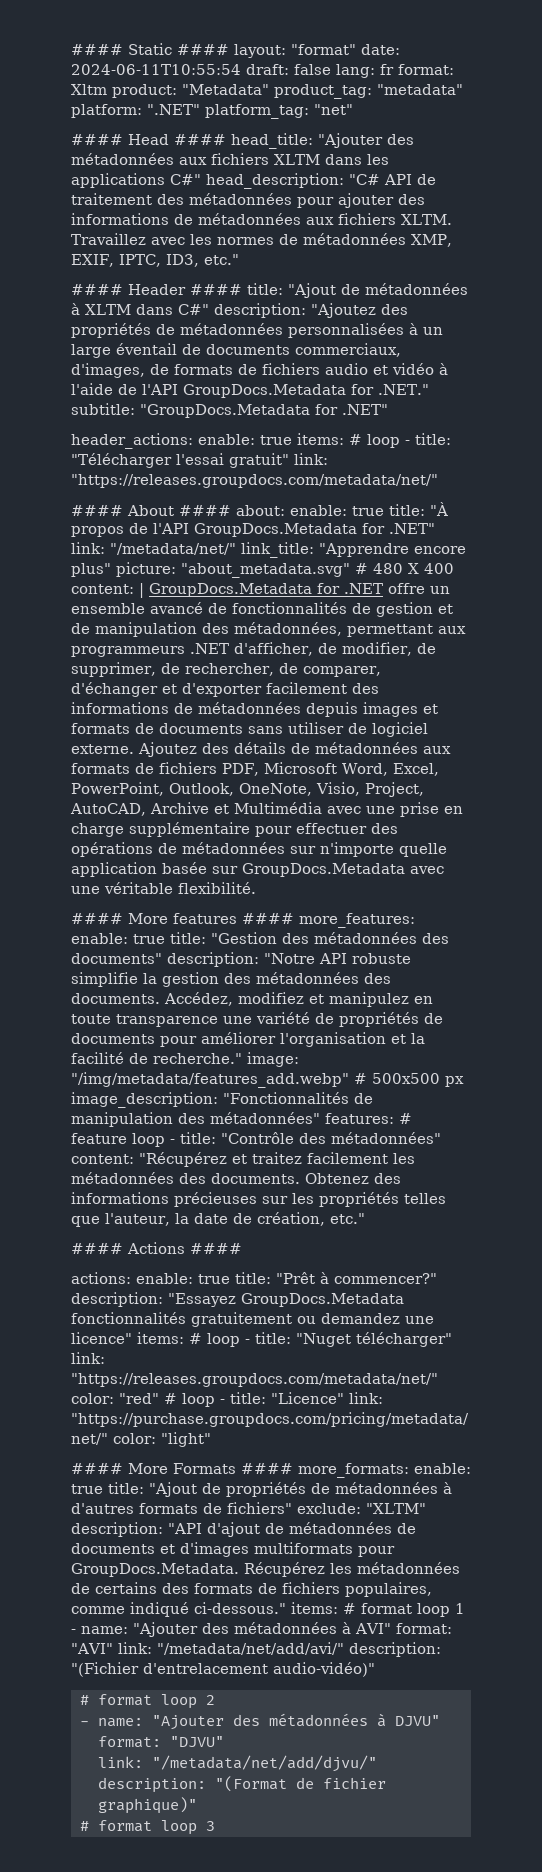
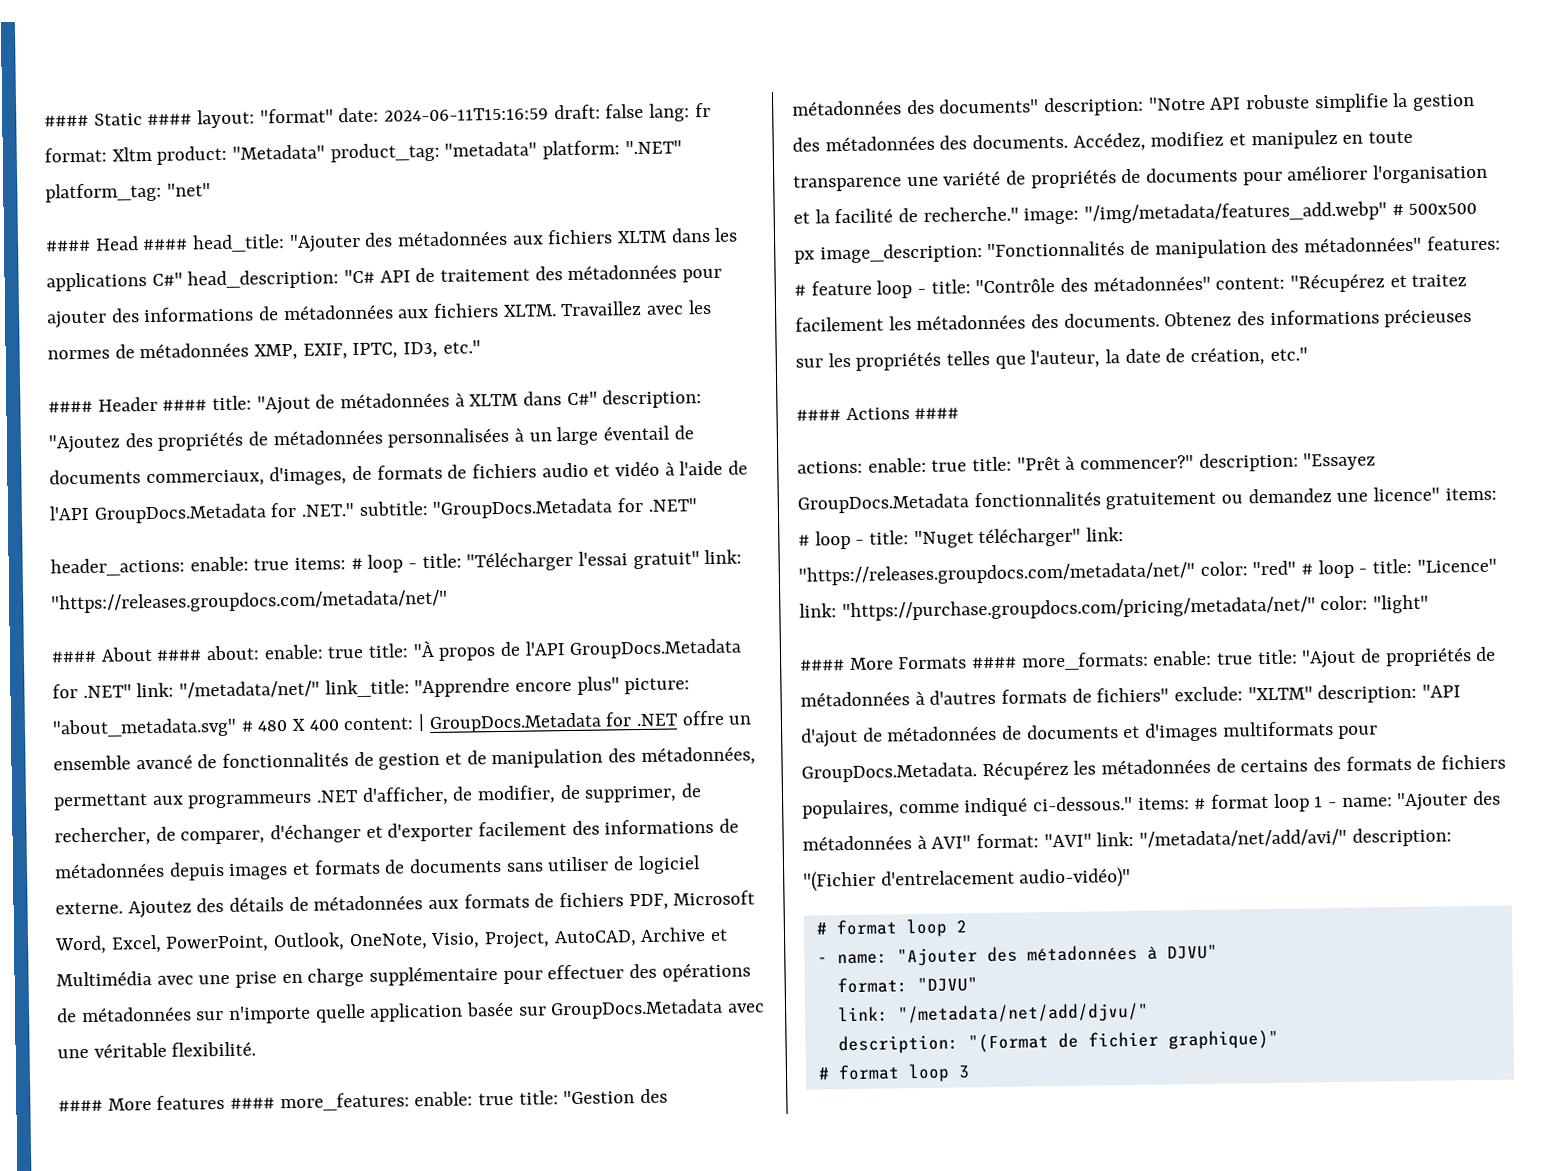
[71,64,241,75] 2024-06-11T10:55:54 -> [384,107,550,122] 2024-06-11T15:16:59

